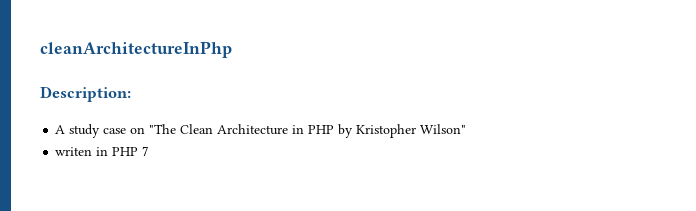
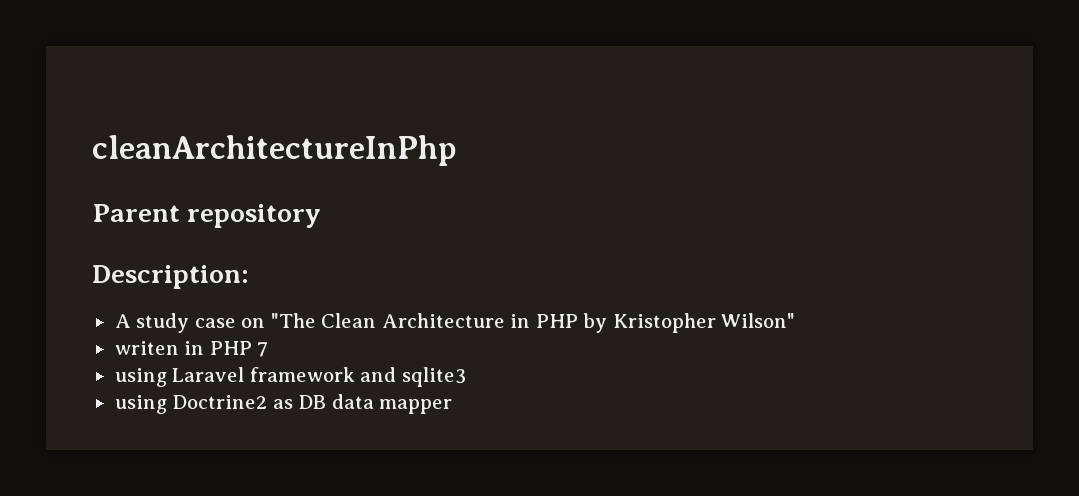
(232, 49) none -> [92,204,322,228] // Parent repository
(150, 151) none -> [114,367,466,387] [114,394,453,414] // using Laravel framework and sqlite3 // using Doctrine2 as DB data mapper

